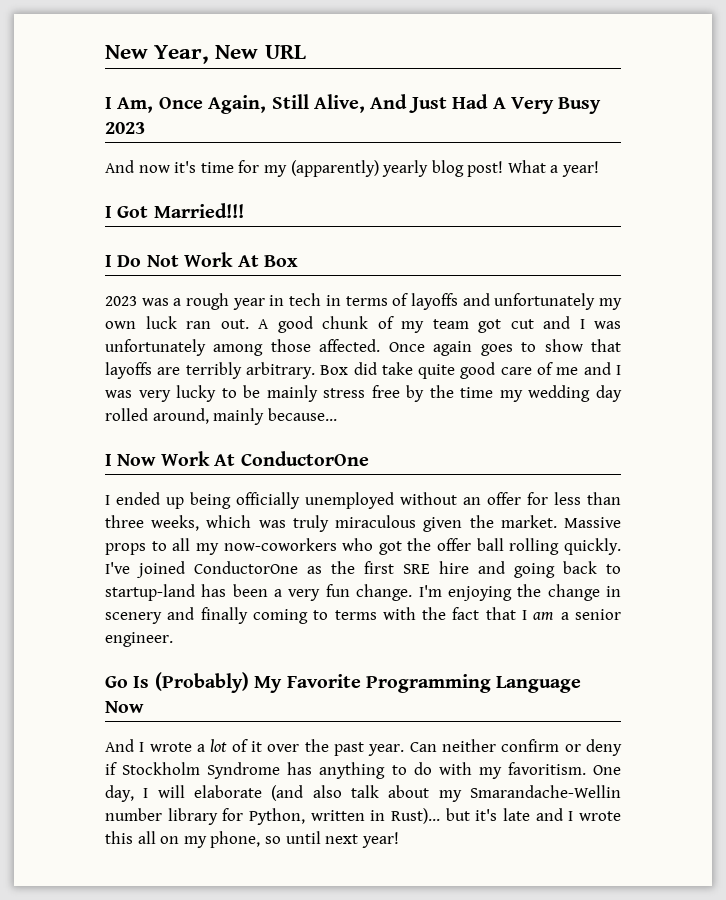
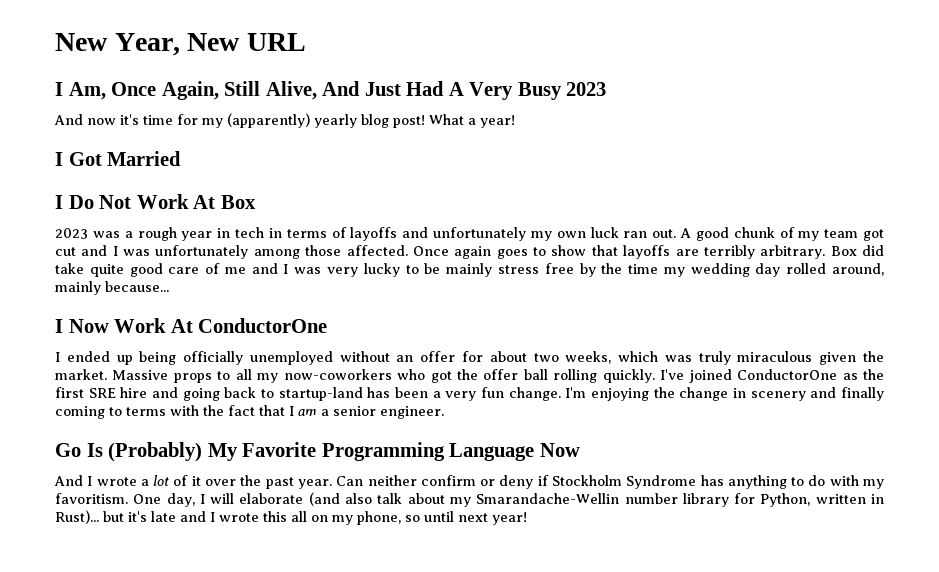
[153,203,244,218] Married!!! -> [107,151,182,166] Married
[554,492,621,505] [105,515,144,528] less than three -> [489,351,559,362] about two

